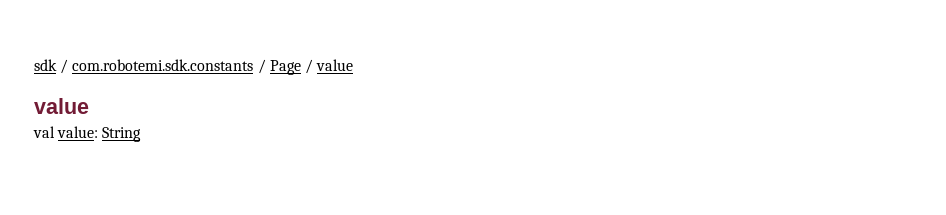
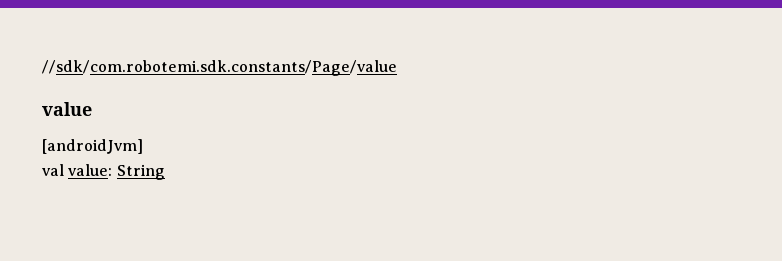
[34,59,354,75] [34,98,89,114] sdk / com.robotemi.sdk.constants / Page / value // value -> [42,60,397,76] [42,102,92,116] [42,139,143,154] //sdk/com.robotemi.sdk.constants/Page/value // value // [androidJvm]

